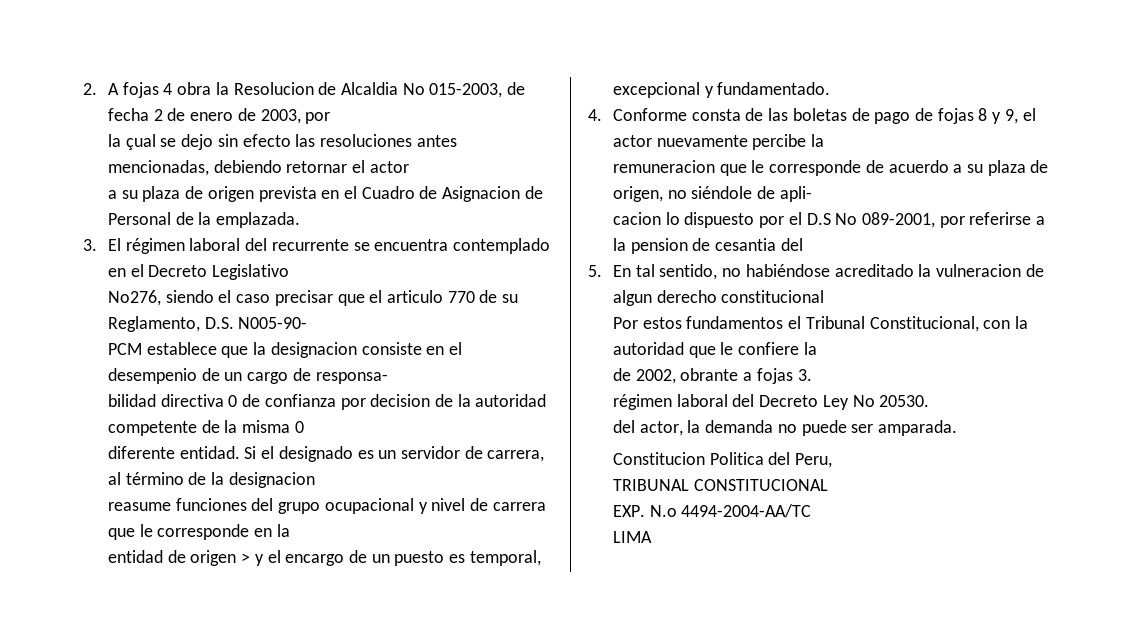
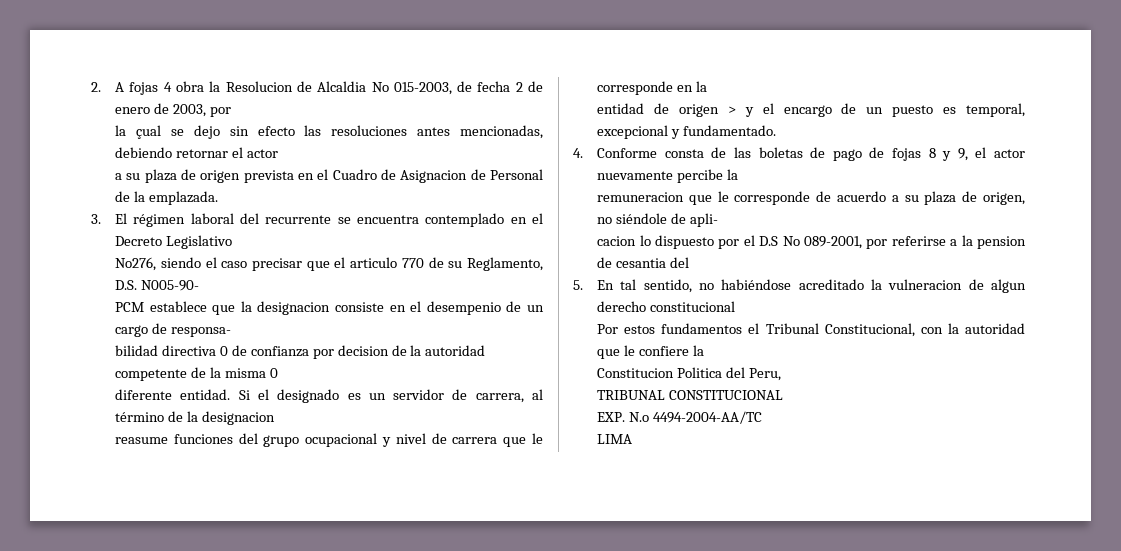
[612,368,812,384] [612,394,930,410] [612,420,957,436] // de 2002, obrante a fojas 3. // régimen laboral del Decreto Ley No 20530. // del actor, la demanda no puede ser amparada. -> (704, 350) none

